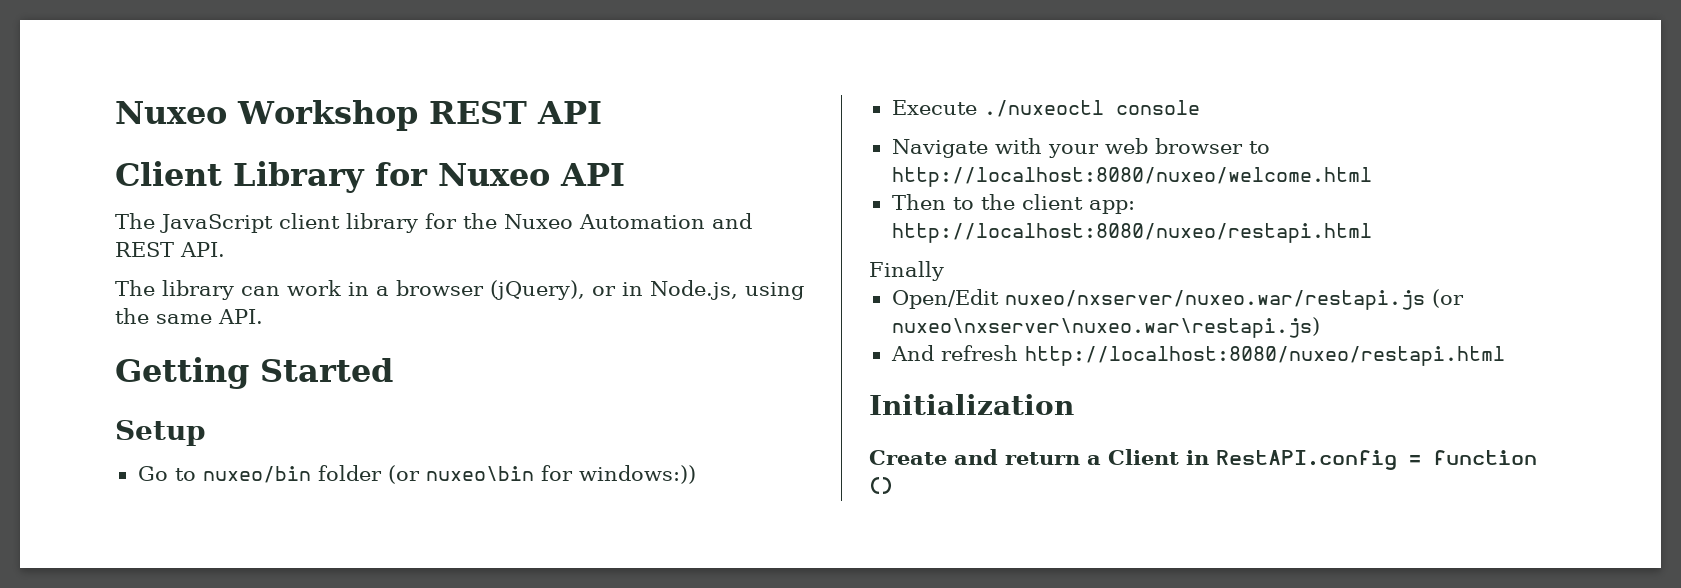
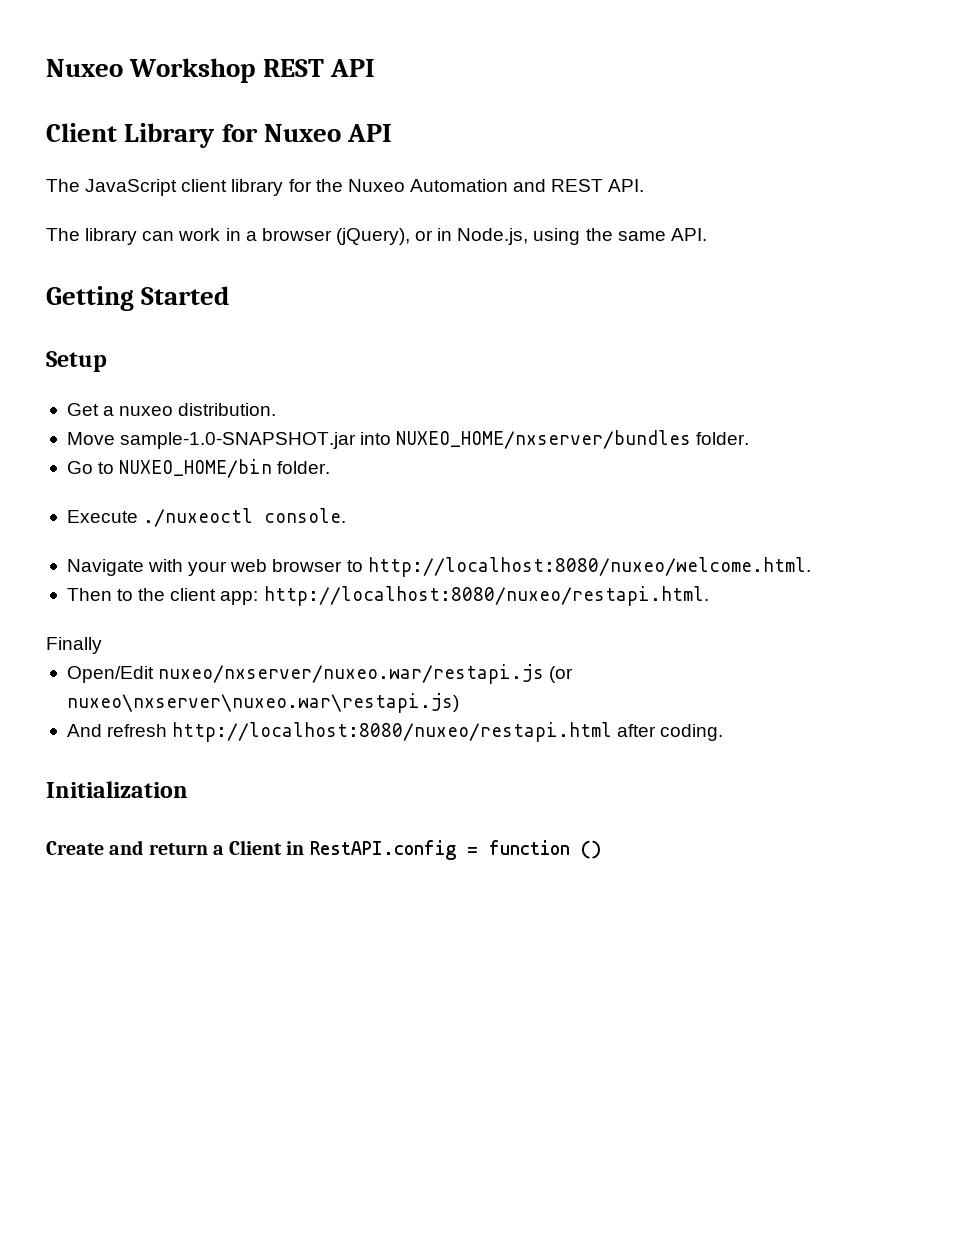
[137,465,696,484] Go to nuxeo/bin folder (or nuxeo\bin for windows:)) -> [66,403,277,416] [66,430,750,449] [66,459,331,478] Get a nuxeo distribution. // Move sample-1.0-SNAPSHOT.jar into NUXEO_HOME/nxserver/bundles folder. // Go to NUXEO_HOME/bin folder.
[1115,100,1200,115] console -> [264,508,347,523] console.
[891,167,1372,187] http://localhost:8080/nuxeo/welcome.html -> [367,557,811,577] http://localhost:8080/nuxeo/welcome.html.
[891,223,1372,243] http://localhost:8080/nuxeo/restapi.html -> [263,586,709,606] http://localhost:8080/nuxeo/restapi.html.
(1505, 356) none -> [617,724,724,741] after coding.

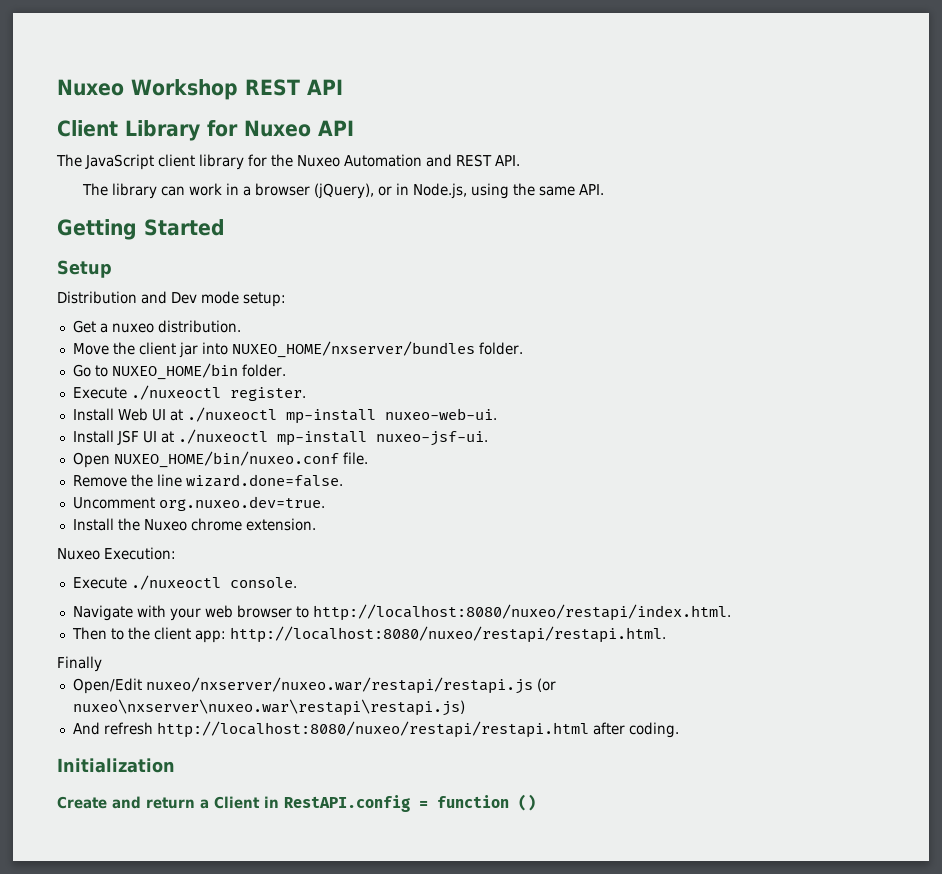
(107, 361) none -> [57,291,286,307] // Distribution and Dev mode setup:
[120,432,357,449] sample-1.0-SNAPSHOT.jar -> [112,342,198,358] the client jar
(331, 467) none -> [72,385,306,401] [72,407,497,424] [72,429,488,446] [72,451,368,468] [72,474,343,487] [72,496,325,511] [72,518,316,531] [57,547,176,560] // Execute ./nuxeoctl register. // Install Web UI at ./nuxeoctl mp-install nuxeo-web-ui. // Install JSF UI at ./nuxeoctl mp-install nuxeo-jsf-ui. // Open NUXEO_HOME/bin/nuxeo.conf file. // Remove the line wizard.done=false. // Uncomment org.nuxeo.dev=true. // Install the Nuxeo chrome extension. // Nuxeo Execution:
[367,557,811,577] http://localhost:8080/nuxeo/welcome.html. -> [312,604,731,621] http://localhost:8080/nuxeo/restapi/index.html.
[263,586,709,606] http://localhost:8080/nuxeo/restapi.html. -> [229,626,666,643] http://localhost:8080/nuxeo/restapi/restapi.html.
[158,664,574,684] [66,693,459,713] nuxeo/nxserver/nuxeo.war/restapi.js (or nuxeo\nxserver\nuxeo.war\restapi.js) -> [145,677,556,694] [72,699,465,716] nuxeo/nxserver/nuxeo.war/restapi/restapi.js (or nuxeo\nxserver\nuxeo.war\restapi\restapi.js)
[172,722,613,742] http://localhost:8080/nuxeo/restapi.html -> [156,721,589,738] http://localhost:8080/nuxeo/restapi/restapi.html

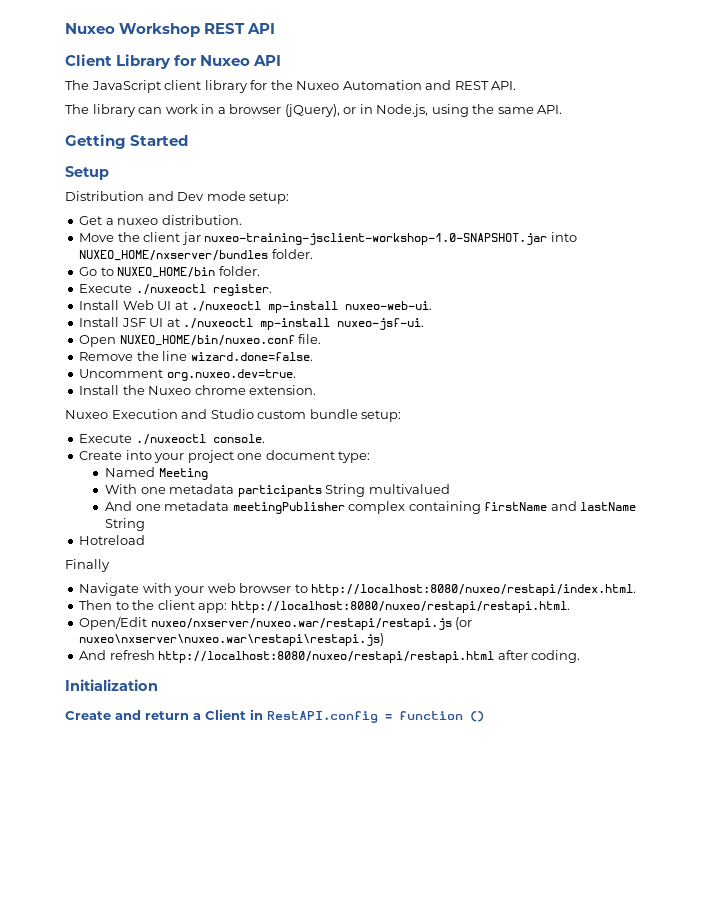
(198, 350) none -> [204,233,548,245] nuxeo-training-jsclient-workshop-1.0-SNAPSHOT.jar
[104,547,176,560] [72,575,297,590] Execution: // Execute ./nuxeoctl console. -> [111,409,402,422] [79,434,265,445] [79,450,371,463] [105,467,208,480] [105,484,450,497] [105,501,637,514] [105,518,146,531] [79,535,146,545] [65,559,110,572] Execution and Studio custom bundle setup: // Execute ./nuxeoctl console. // Create into your project one document type: // Named Meeting // With one metadata participants String multivalued // And one metadata meetingPublisher complex containing firstName and lastName String // Hotreload // Finally
[57,656,102,672] // Finally -> (570, 607) none

